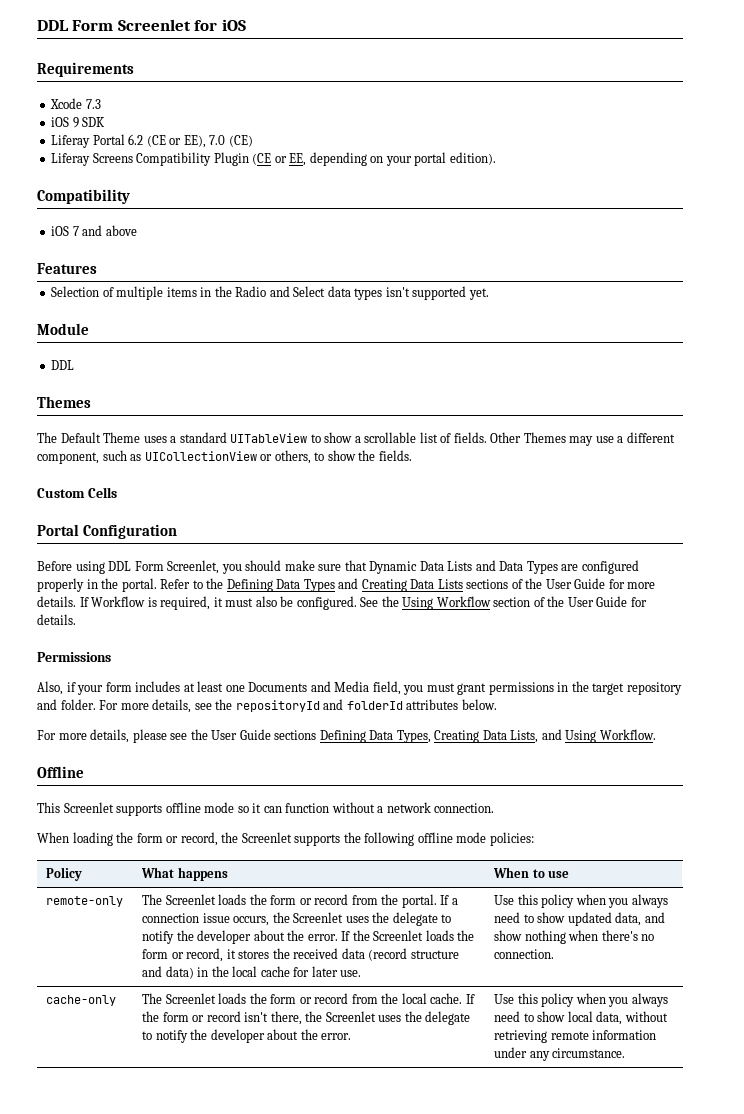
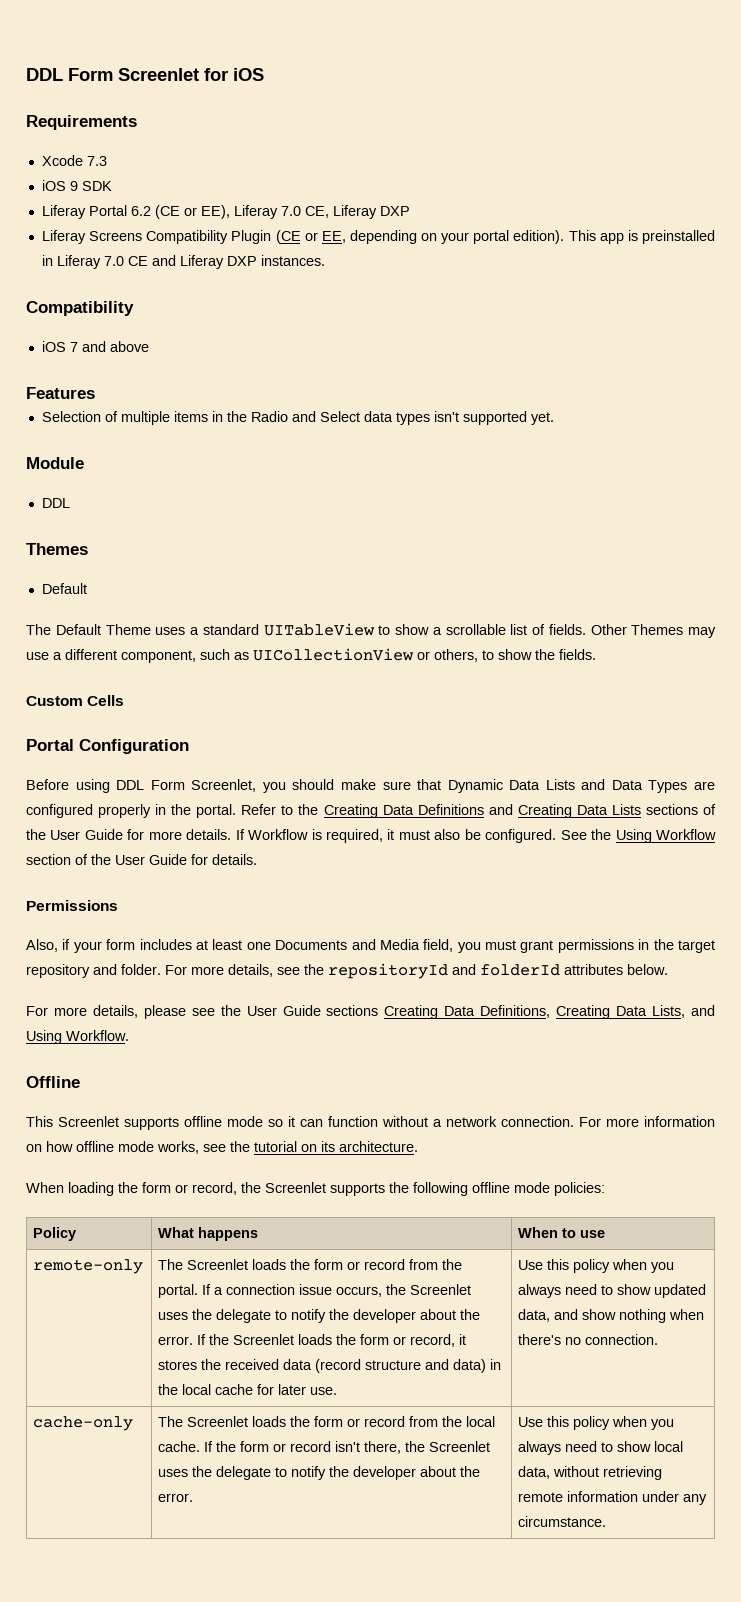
[209,135,253,147] 7.0 (CE) -> [233,205,410,219] Liferay 7.0 CE, Liferay DXP
(496, 158) none -> [568,230,715,244] [41,255,325,269] This app is preinstalled in Liferay 7.0 CE and Liferay DXP instances.
(91, 402) none -> [41,583,87,594] // Default
[226,579,335,592] Defining Data Types -> [323,804,484,818] Creating Data Definitions
[319,730,431,743] Defining Data Types, -> [384,1005,551,1019] Creating Data Definitions,
(495, 808) none -> [579,1116,715,1127] [26,1141,418,1154] For more information on how offline mode works, see the tutorial on its architecture.

